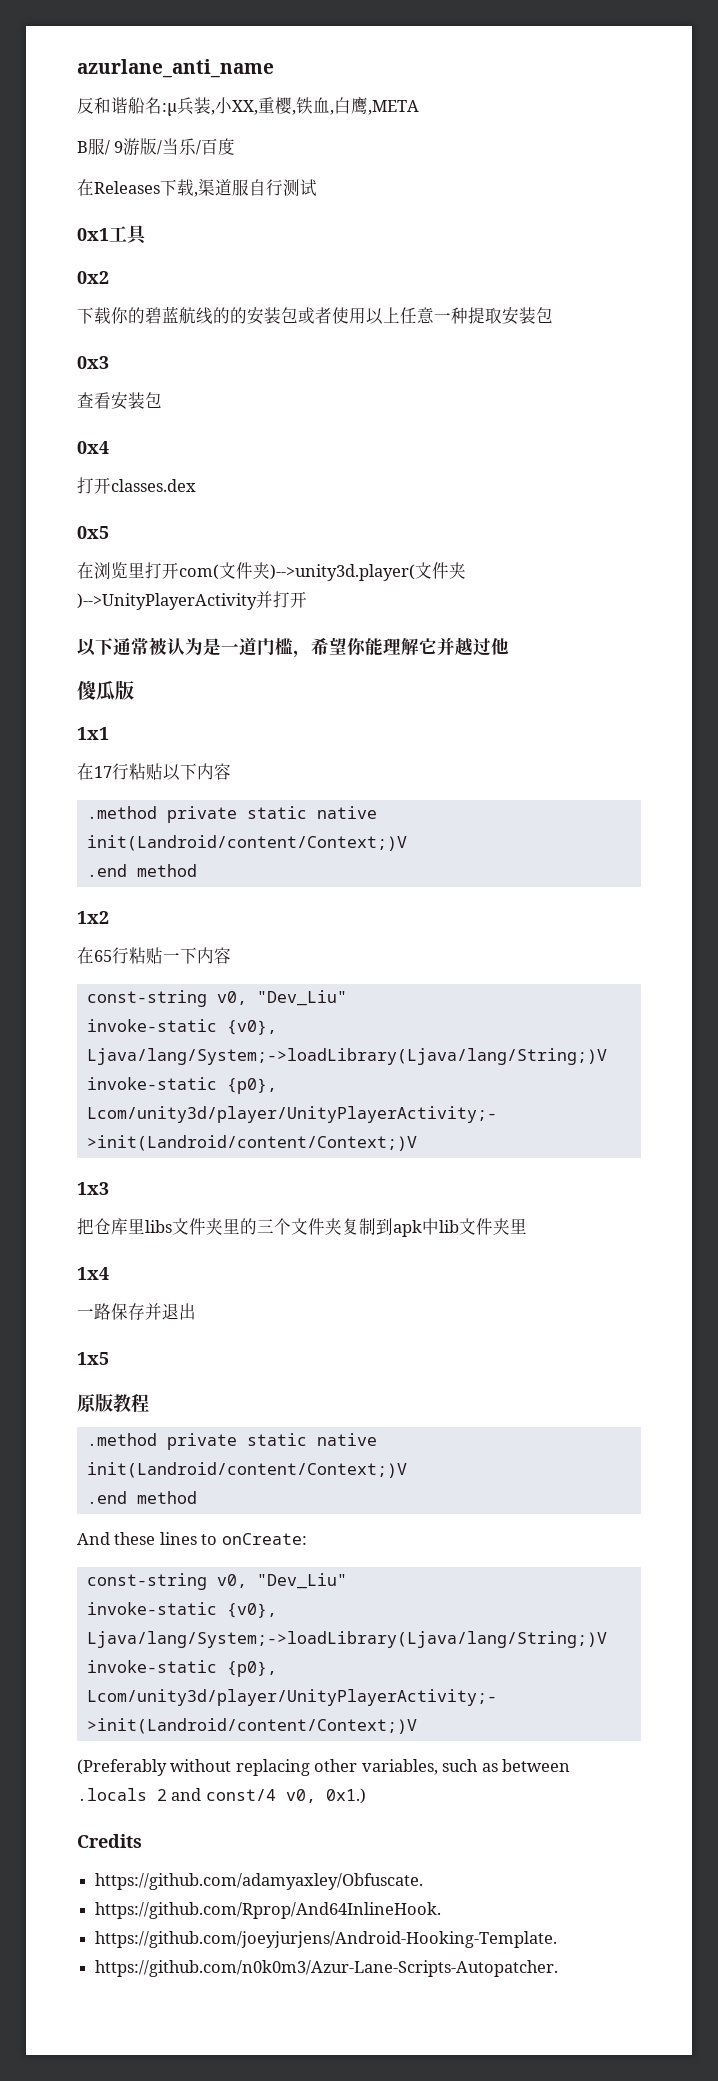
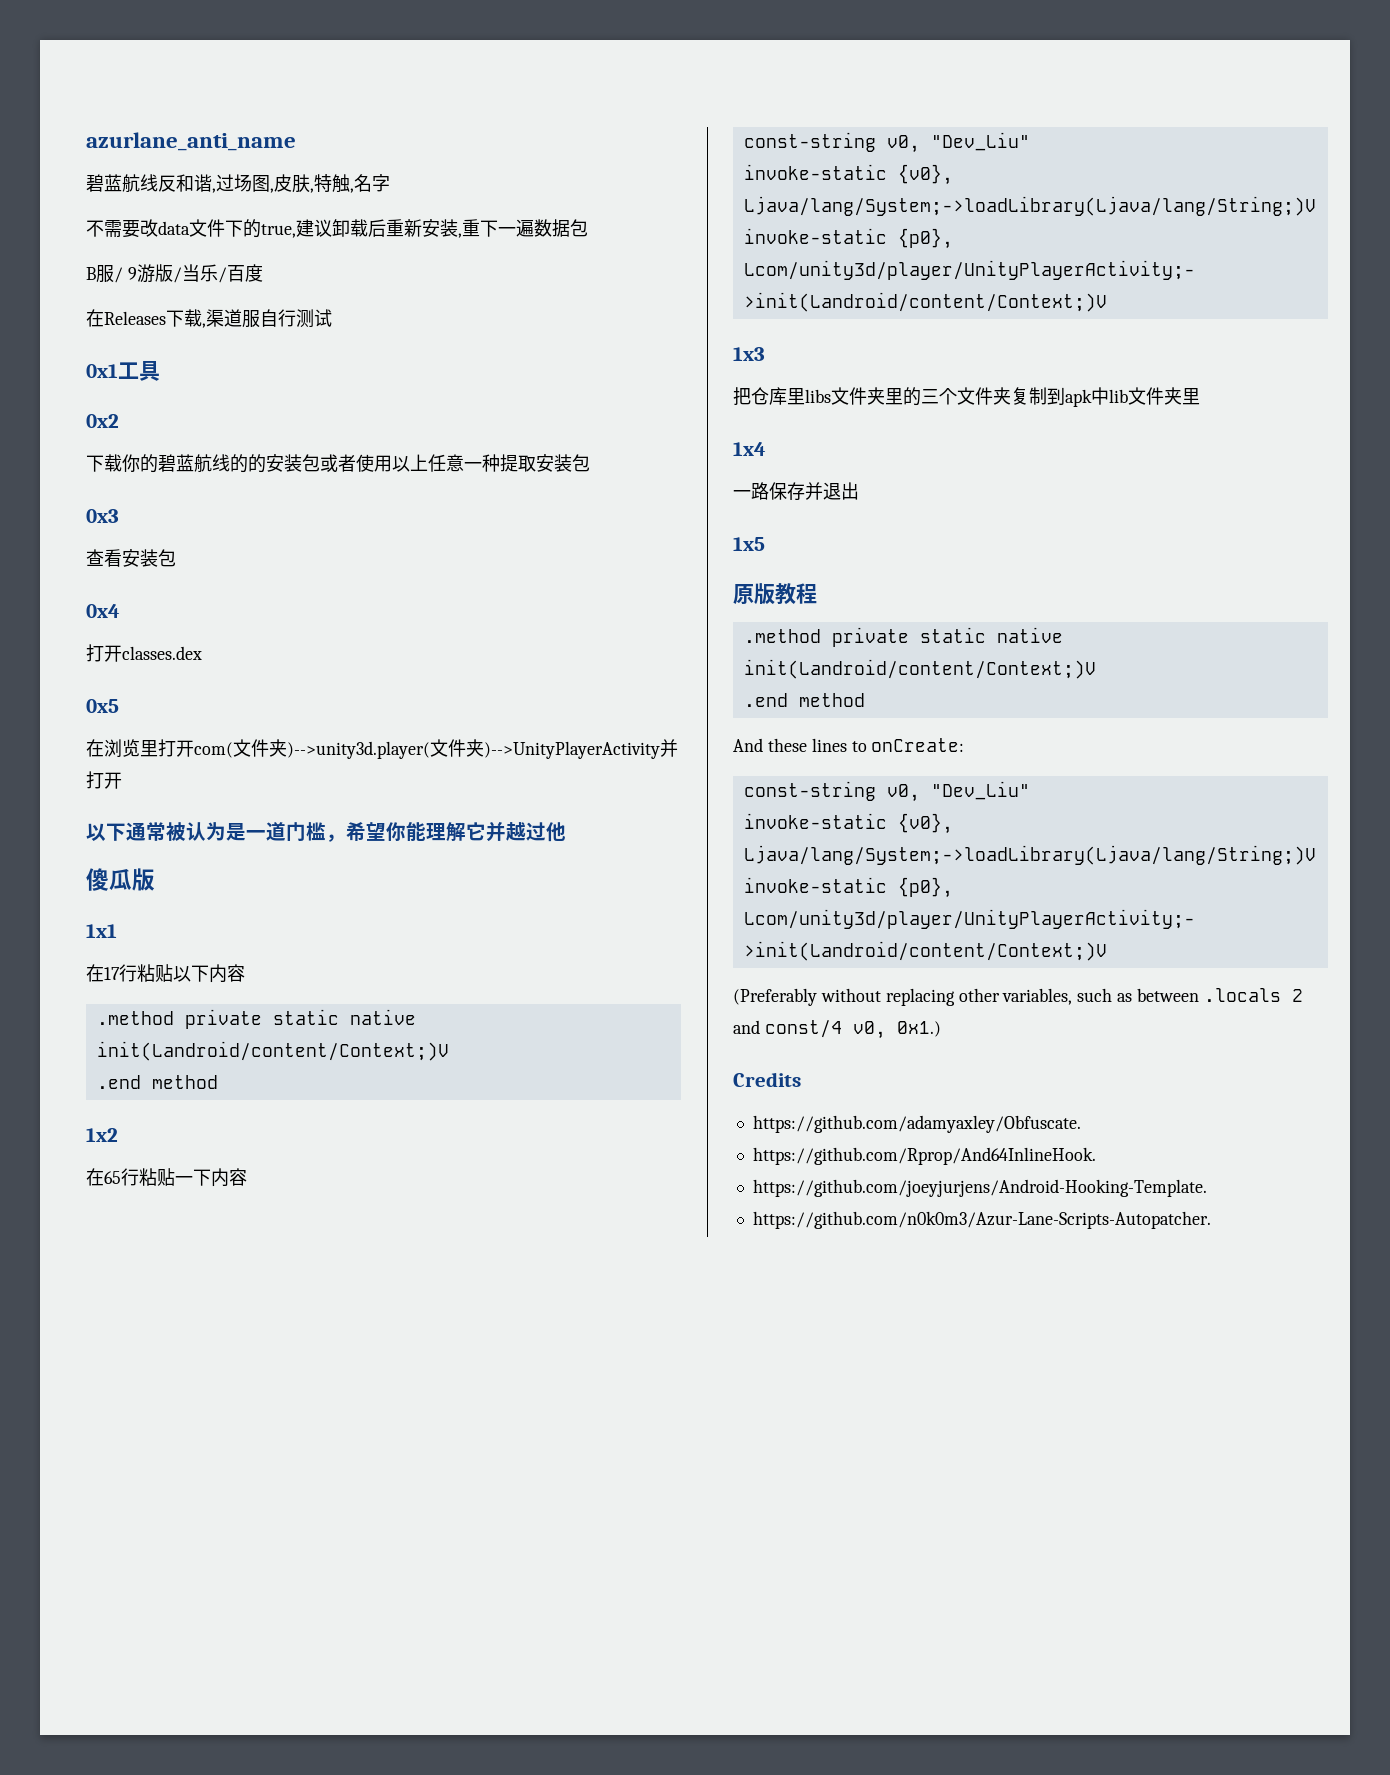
[77,97,419,116] 反和谐船名:μ兵装,小XX,重樱,铁血,白鹰,META -> [86,174,390,193] [86,219,588,238] 碧蓝航线反和谐,过场图,皮肤,特触,名字 // 不需要改data文件下的true,建议卸载后重新安装,重下一遍数据包

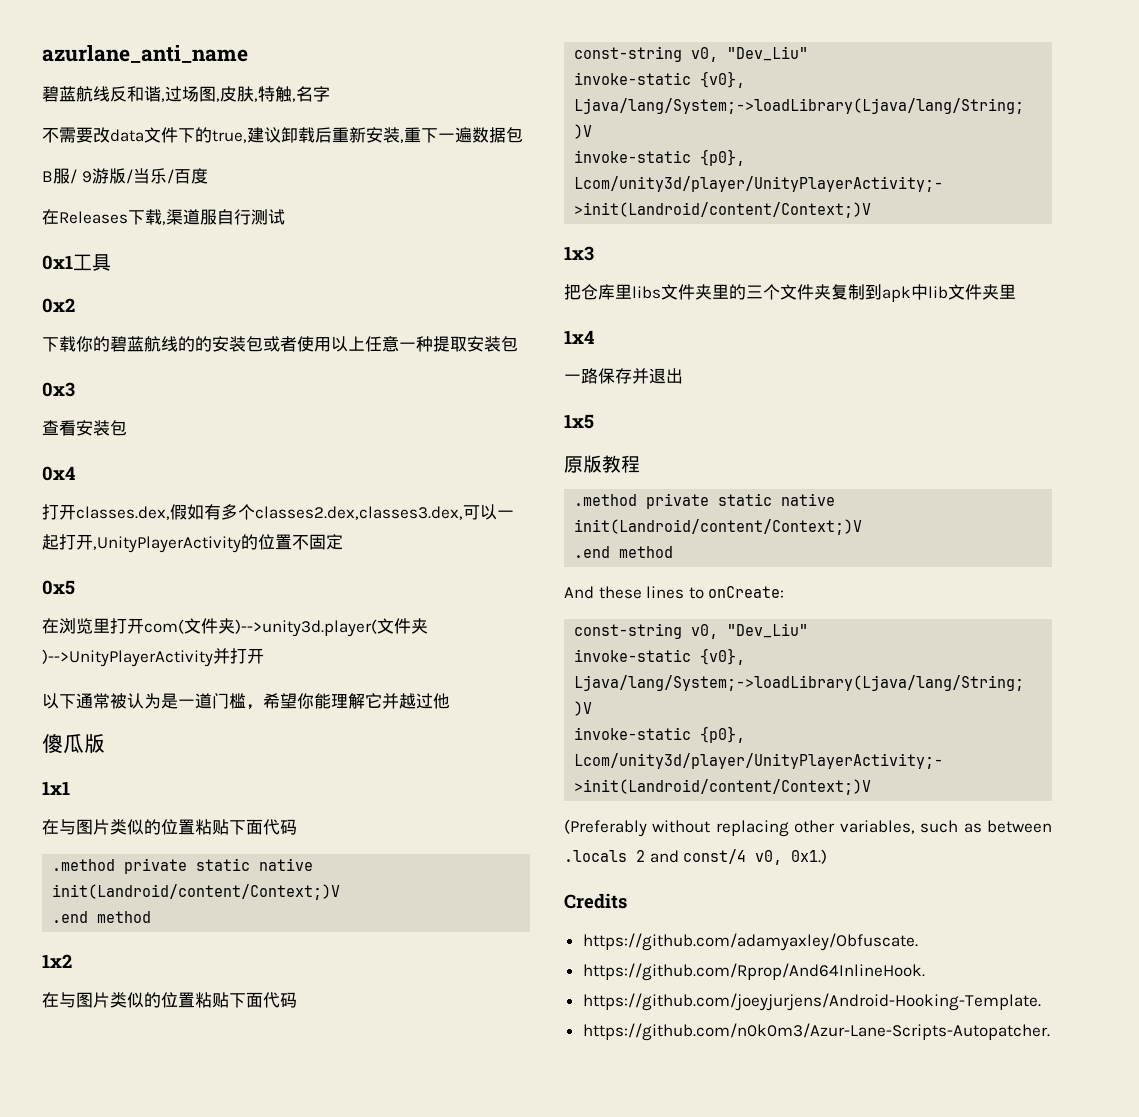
[122,646,202,660] classes.dex -> [76,504,514,520] [42,534,343,553] classes.dex,假如有多个classes2.dex,classes3.dex,可以一起打开,UnityPlayerActivity的位置不固定
[104,964,245,983] 17行粘贴以下内容 -> [59,819,297,835] 与图片类似的位置粘贴下面代码
[104,1168,247,1187] 65行粘贴一下内容 -> [59,992,297,1008] 与图片类似的位置粘贴下面代码

